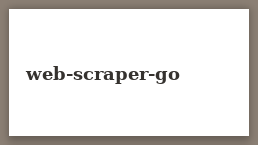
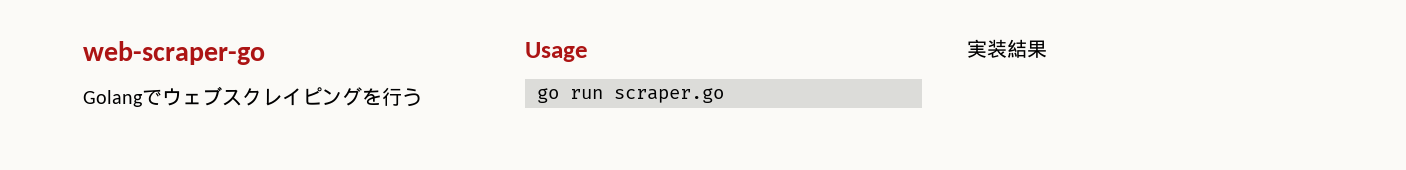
(180, 75) none -> [83,86,422,107] [525,42,588,62] [537,88,724,103] [967,39,1047,58] // Golangでウェブスクレイピングを行う // Usage // go run scraper.go // 実装結果

